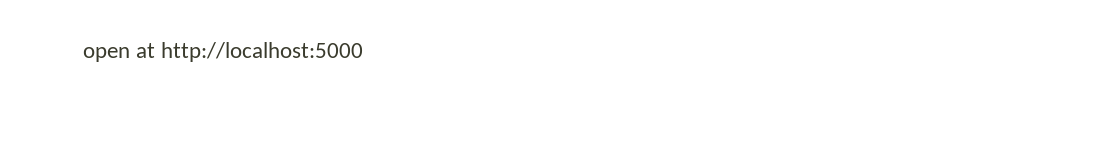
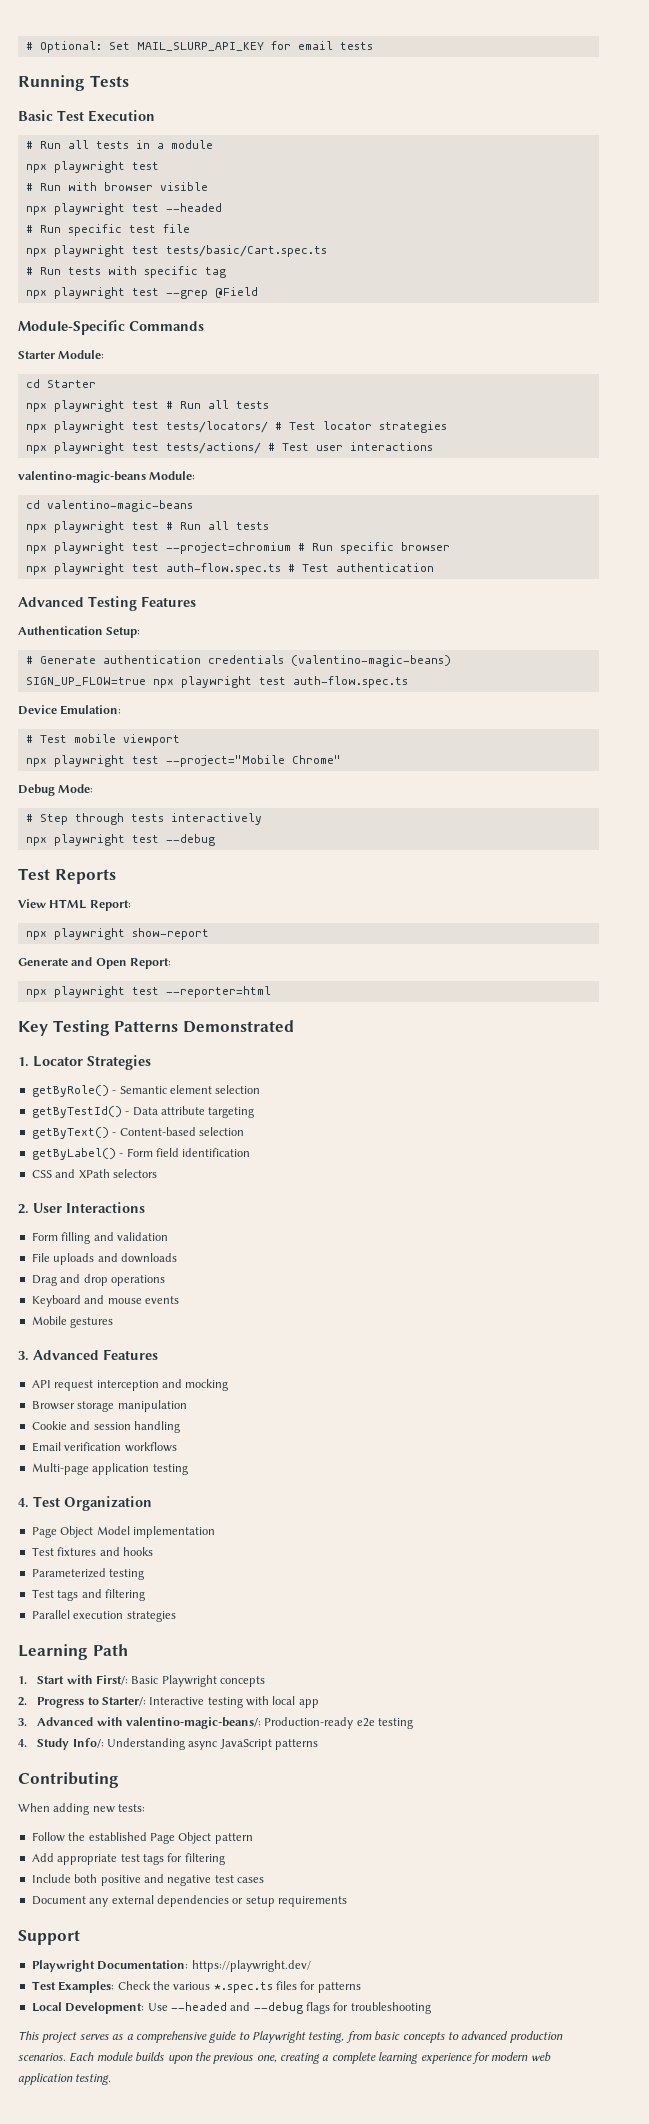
[83,42,364,62] open at http://localhost:5000 -> [25,41,373,53] [18,75,129,91] [18,110,155,122] [25,140,213,149] [25,161,159,173] [25,182,208,191] [25,203,222,215] [25,224,190,236] [25,245,327,257] [25,266,226,278] [25,287,258,299] [18,320,204,335] [18,350,105,359] [25,379,96,388] [25,400,269,412] [25,421,447,433] [25,442,433,454] [18,471,196,483] [25,500,193,512] [25,521,269,533] [25,542,450,554] [25,563,434,575] [18,596,196,611] [18,626,141,638] [25,655,451,667] [25,676,408,688] [18,705,122,715] [25,734,180,746] [25,755,341,767] [18,784,94,796] [25,813,262,825] [25,834,215,846] [18,868,116,884] [18,899,131,911] [25,928,209,940] [18,957,172,969] [25,986,271,998] [18,1020,294,1036] [18,1055,151,1070] [31,1085,261,1097] [31,1106,255,1118] [31,1127,244,1139] [31,1148,251,1160] [31,1169,157,1178] [18,1202,145,1214] [31,1232,168,1244] [31,1253,177,1265] [31,1274,165,1286] [31,1295,179,1307] [31,1316,114,1328] [18,1349,158,1361] [31,1379,229,1391] [31,1400,187,1412] [31,1421,180,1433] [31,1442,177,1452] [31,1463,188,1475] [18,1496,152,1511] [31,1526,215,1538] [31,1547,153,1556] [31,1568,145,1580] [31,1589,145,1601] [31,1610,176,1622] [18,1644,128,1660] [18,1675,266,1687] [18,1696,319,1708] [18,1717,414,1729] [18,1738,319,1750] [18,1772,119,1788] [18,1803,146,1815] [31,1832,253,1844] [31,1853,225,1865] [31,1874,264,1886] [31,1895,347,1907] [18,1930,80,1945] [31,1960,311,1972] [31,1981,361,1993] [31,2002,431,2014] [18,2031,563,2043] [18,2052,551,2064] [18,2073,112,2085] # Optional: Set MAIL_SLURP_API_KEY for email tests // Running Tests // Basic Test Execution // # Run all tests in a module // npx playwright test // # Run with browser visible // npx playwright test --headed // # Run specific test file // npx playwright test tests/basic/Cart.spec.ts // # Run tests with specific tag // npx playwright test --grep @Field // Module-Specific Commands // Starter Module: // cd Starter // npx playwright test # Run all tests // npx playwright test tests/locators/ # Test locator strategies // npx playwright test tests/actions/ # Test user interactions // valentino-magic-beans Module: // cd valentino-magic-beans // npx playwright test # Run all tests // npx playwright test --project=chromium # Run specific browser // npx playwright test auth-flow.spec.ts # Test authentication // Advanced Testing Features // Authentication Setup: // # Generate authentication credentials (valentino-magic-beans) // SIGN_UP_FLOW=true npx playwright test auth-flow.spec.ts // Device Emulation: // # Test mobile viewport // npx playwright test --project="Mobile Chrome" // Debug Mode: // # Step through tests interactively // npx playwright test --debug // Test Reports // View HTML Report: // npx playwright show-report // Generate and Open Report: // npx playwright test --reporter=html // Key Testing Patterns Demonstrated // 1. Locator Strategies // getByRole() - Semantic element selection // getByTestId() - Data attribute targeting // getByText() - Content-based selection // getByLabel() - Form field identification // CSS and XPath selectors // 2. User Interactions // Form filling and validation // File uploads and downloads // Drag and drop operations // Keyboard and mouse events // Mobile gestures // 3. Advanced Features // API request interception and mocking // Browser storage manipulation // Cookie and session handling // Email verification workflows // Multi-page application testing // 4. Test Organization // Page Object Model implementation // Test fixtures and hooks // Parameterized testing // Test tags and filtering // Parallel execution strategies // Learning Path // 1. Start with First/: Basic Playwright concepts // 2. Progress to Starter/: Interactive testing with local app // 3. Advanced with valentino-magic-beans/: Production-ready e2e testing // 4. Study Info/: Understanding async JavaScript patterns // Contributing // When adding new tests: // Follow the established Page Object pattern // Add appropriate test tags for filtering // Include both positive and negative test cases // Document any external dependencies or setup requirements // Support // Playwright Documentation: https://playwright.dev/ // Test Examples: Check the various *.spec.ts files for patterns // Local Development: Use --headed and --debug flags for troubleshooting // This project serves as a comprehensive guide to Playwright testing, from basic concepts to advanced production scenarios. Each module builds upon the previous one, creating a complete learning experience for modern web application testing.

